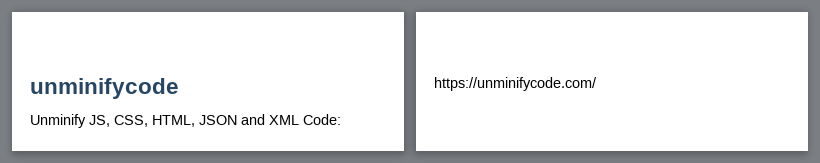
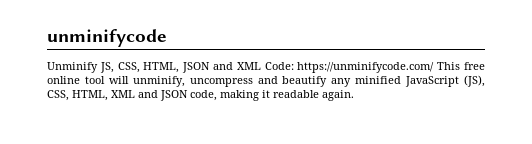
(597, 84) none -> [437,62,486,70] [47,75,485,87] [47,90,354,101] This free online tool will unminify, uncompress and beautify any minified JavaScript (JS), CSS, HTML, XML and JSON code, making it readable again.

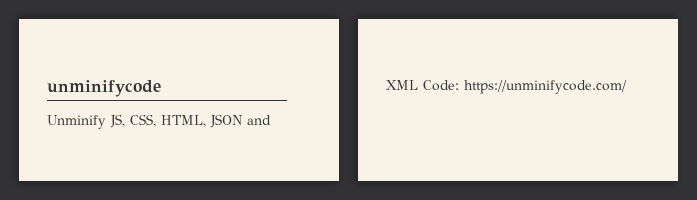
[437,62,486,70] [47,75,485,87] [47,90,354,101] This free online tool will unminify, uncompress and beautify any minified JavaScript (JS), CSS, HTML, XML and JSON code, making it readable again. -> (627, 87) none

